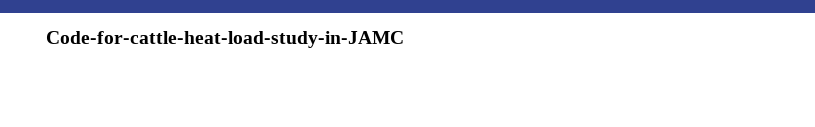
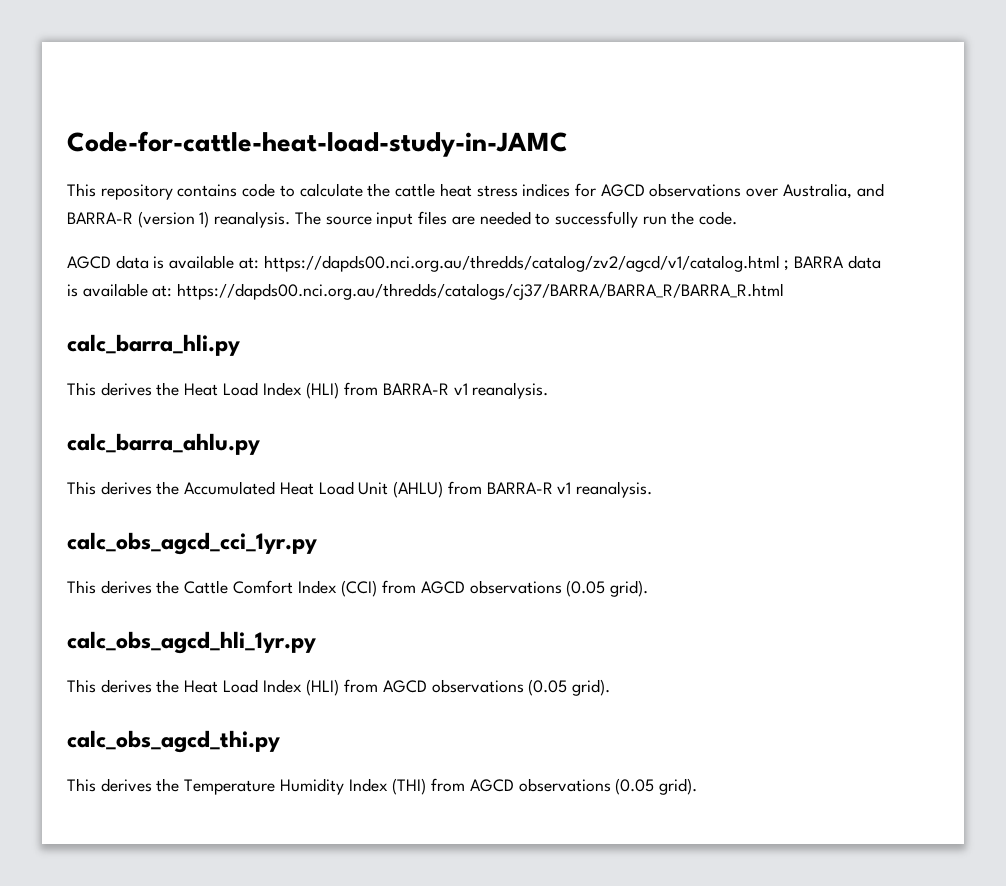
(404, 39) none -> [67,183,884,200] [67,211,738,228] [67,255,881,272] [67,283,785,300] [67,334,240,356] [67,382,549,399] [67,433,260,455] [67,481,652,498] [67,532,317,555] [67,580,648,597] [67,631,316,654] [67,679,610,696] [67,730,280,753] [67,778,697,795] // This repository contains code to calculate the cattle heat stress indices for AGCD observations over Australia, and BARRA-R (version 1) reanalysis. The source input files are needed to successfully run the code. // AGCD data is available at: https://dapds00.nci.org.au/thredds/catalog/zv2/agcd/v1/catalog.html ; BARRA data is available at: https://dapds00.nci.org.au/thredds/catalogs/cj37/BARRA/BARRA_R/BARRA_R.html // calc_barra_hli.py // This derives the Heat Load Index (HLI) from BARRA-R v1 reanalysis. // calc_barra_ahlu.py // This derives the Accumulated Heat Load Unit (AHLU) from BARRA-R v1 reanalysis. // calc_obs_agcd_cci_1yr.py // This derives the Cattle Comfort Index (CCI) from AGCD observations (0.05 grid). // calc_obs_agcd_hli_1yr.py // This derives the Heat Load Index (HLI) from AGCD observations (0.05 grid). // calc_obs_agcd_thi.py // This derives the Temperature Humidity Index (THI) from AGCD observations (0.05 grid).

